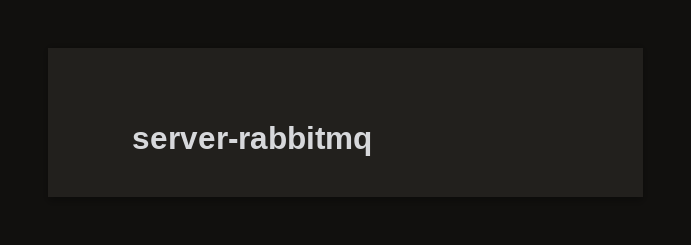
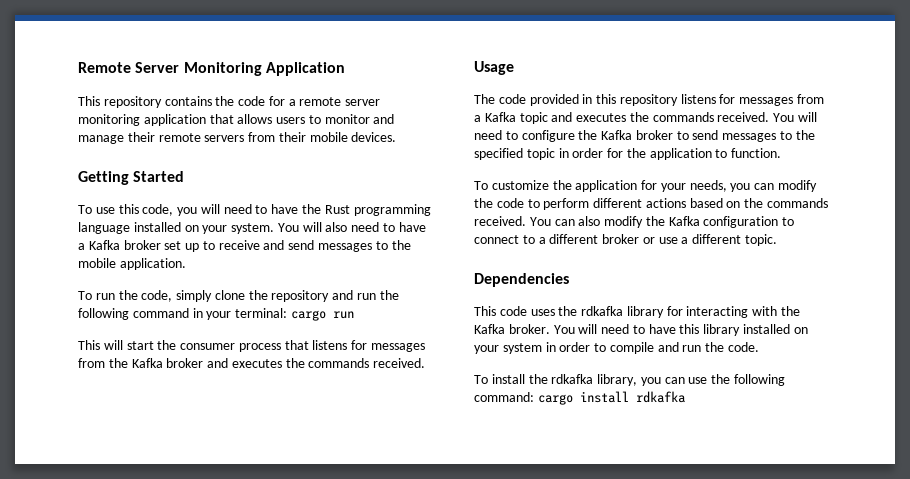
[132,126,372,156] server-rabbitmq -> [78,62,345,76] [78,96,381,108] [78,114,395,126] [78,132,397,144] [78,171,185,185] [78,204,431,216] [78,222,426,234] [78,240,411,252] [78,258,186,270] [78,290,399,302] [78,308,354,321] [78,340,426,352] [78,358,426,368] [474,61,514,75] [474,94,825,106] [474,112,818,124] [474,130,815,142] [474,148,782,160] [474,180,818,192] [474,198,829,210] [474,216,795,228] [474,234,778,246] [474,273,569,287] [474,306,801,318] [474,324,808,336] [474,342,760,354] [474,374,786,386] [474,391,685,405] Remote Server Monitoring Application // This repository contains the code for a remote server monitoring application that allows users to monitor and manage their remote servers from their mobile devices. // Getting Started // To use this code, you will need to have the Rust programming language installed on your system. You will also need to have a Kafka broker set up to receive and send messages to the mobile application. // To run the code, simply clone the repository and run the following command in your terminal: cargo run // This will start the consumer process that listens for messages from the Kafka broker and executes the commands received. // Usage // The code provided in this repository listens for messages from a Kafka topic and executes the commands received. You will need to configure the Kafka broker to send messages to the specified topic in order for the application to function. // To customize the application for your needs, you can modify the code to perform different actions based on the commands received. You can also modify the Kafka configuration to connect to a different broker or use a different topic. // Dependencies // This code uses the rdkafka library for interacting with the Kafka broker. You will need to have this library installed on your system in order to compile and run the code. // To install the rdkafka library, you can use the following command: cargo install rdkafka

